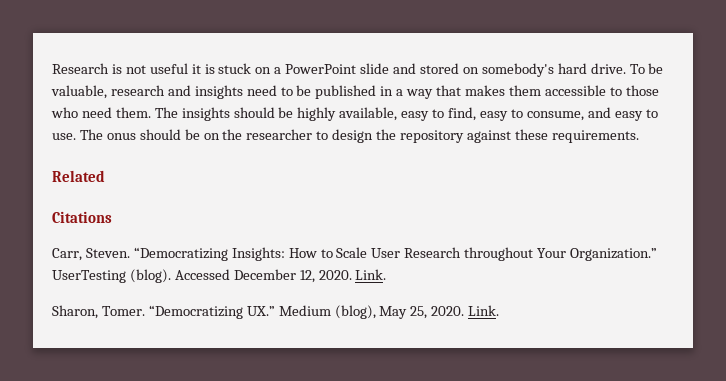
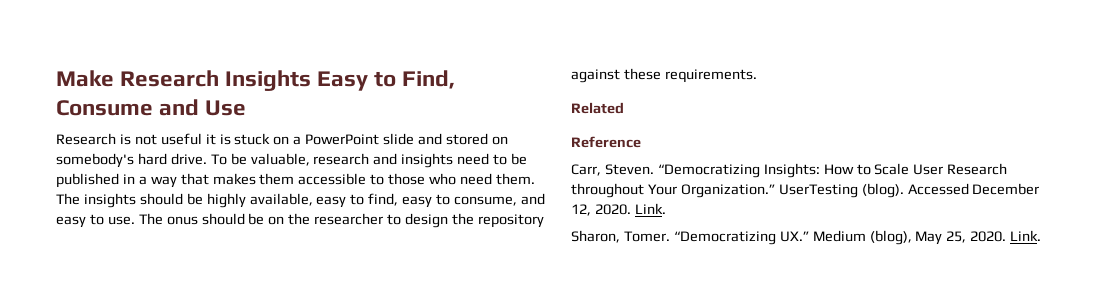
(52, 68) none -> [56,70,456,91] [56,99,247,116] Make Research Insights Easy to Find, Consume and Use //
[52,211,112,223] Citations -> [571,136,641,148] Reference

